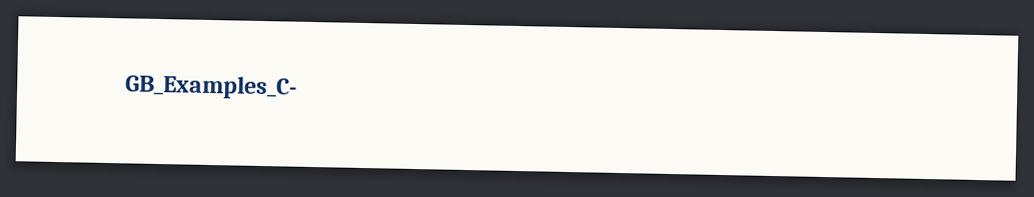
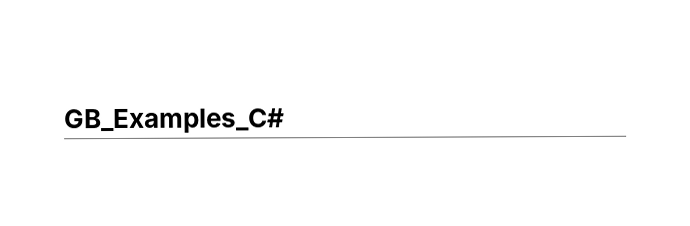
[124,74,297,100] GB_Examples_C- -> [63,108,285,135] GB_Examples_C#

